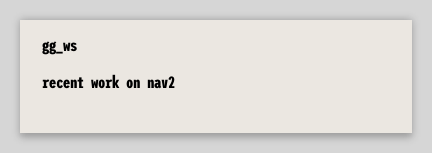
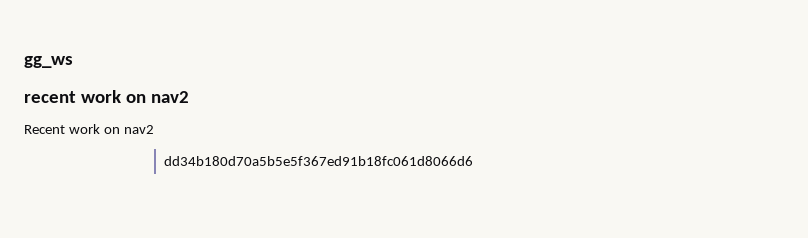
(175, 82) none -> [24,124,154,134] [164,156,474,166] // Recent work on nav2 // dd34b180d70a5b5e5f367ed91b18fc061d8066d6

